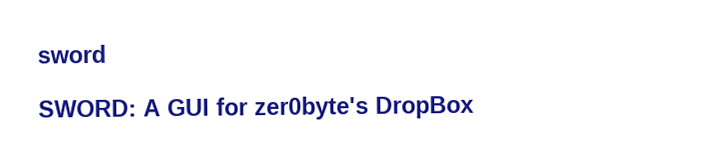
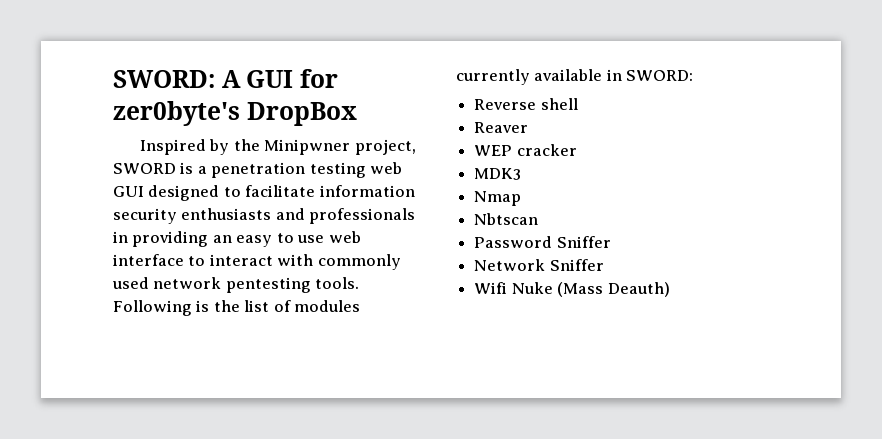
[37,44,106,64] sword // -> (113, 79) none
(474, 107) none -> [139,139,416,155] [113,162,403,178] [113,185,415,201] [113,208,416,224] [113,231,361,247] [113,254,401,270] [112,277,360,293] [113,300,361,316] [456,69,694,85] [474,98,578,110] [474,122,529,133] [474,144,577,156] [474,168,522,180] [474,191,522,206] [474,213,539,225] [474,236,611,248] [474,259,604,271] [474,282,670,297] // Inspired by the Minipwner project, SWORD is a penetration testing web GUI designed to facilitate information security enthusiasts and professionals in providing an easy to use web interface to interact with commonly used network pentesting tools. Following is the list of modules currently available in SWORD: // Reverse shell // Reaver // WEP cracker // MDK3 // Nmap // Nbtscan // Password Sniffer // Network Sniffer // Wifi Nuke (Mass Deauth)

